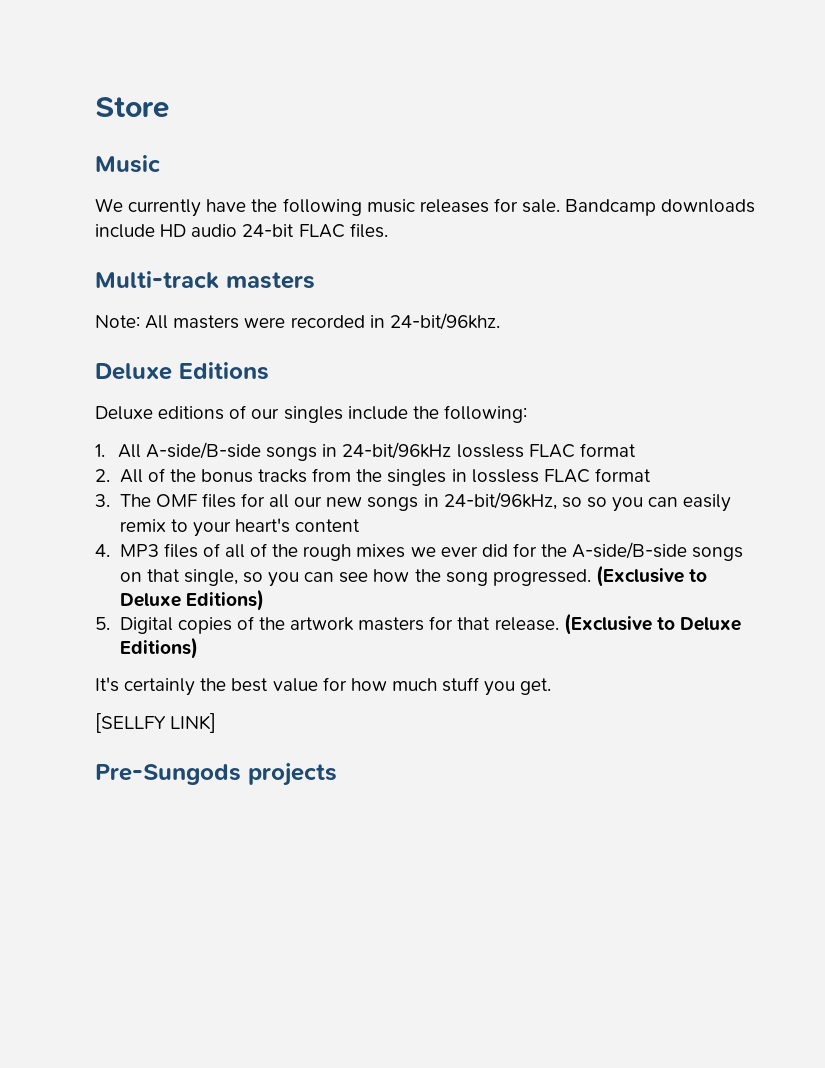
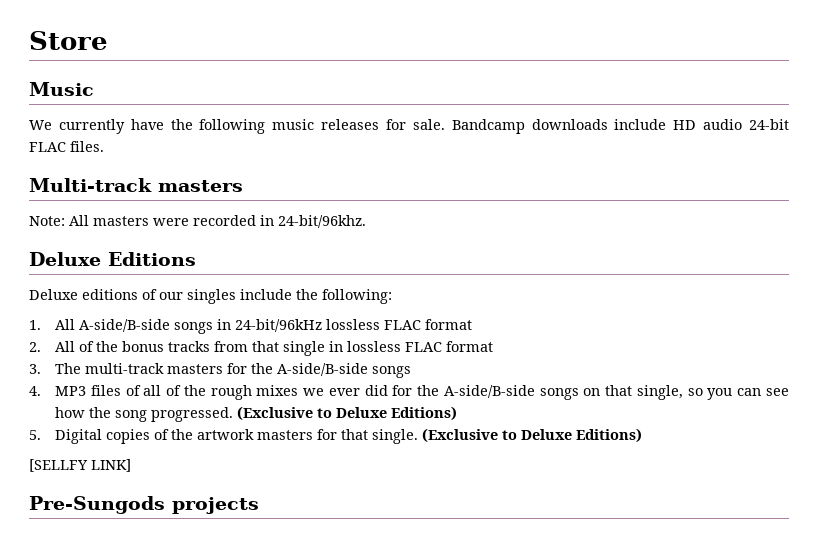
[356,469,447,486] the singles -> [252,341,326,356] that single
[155,492,732,512] [119,518,361,537] OMF files for all our new songs in 24-bit/96kHz, so so you can easily remix to your heart's content -> [85,363,412,378] multi-track masters for the A-side/B-side songs
[494,613,741,635] [119,637,198,659] [95,677,552,696] release. (Exclusive to Deluxe Editions) // It's certainly the best value for how much stuff you get. -> [372,428,643,444] single. (Exclusive to Deluxe Editions)

